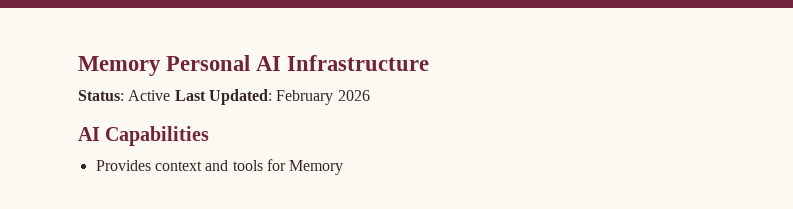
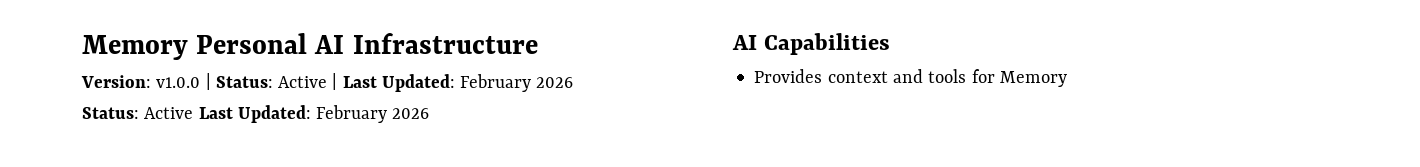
(430, 63) none -> [81,73,574,92] // Version: v1.0.0 | Status: Active | Last Updated: February 2026

